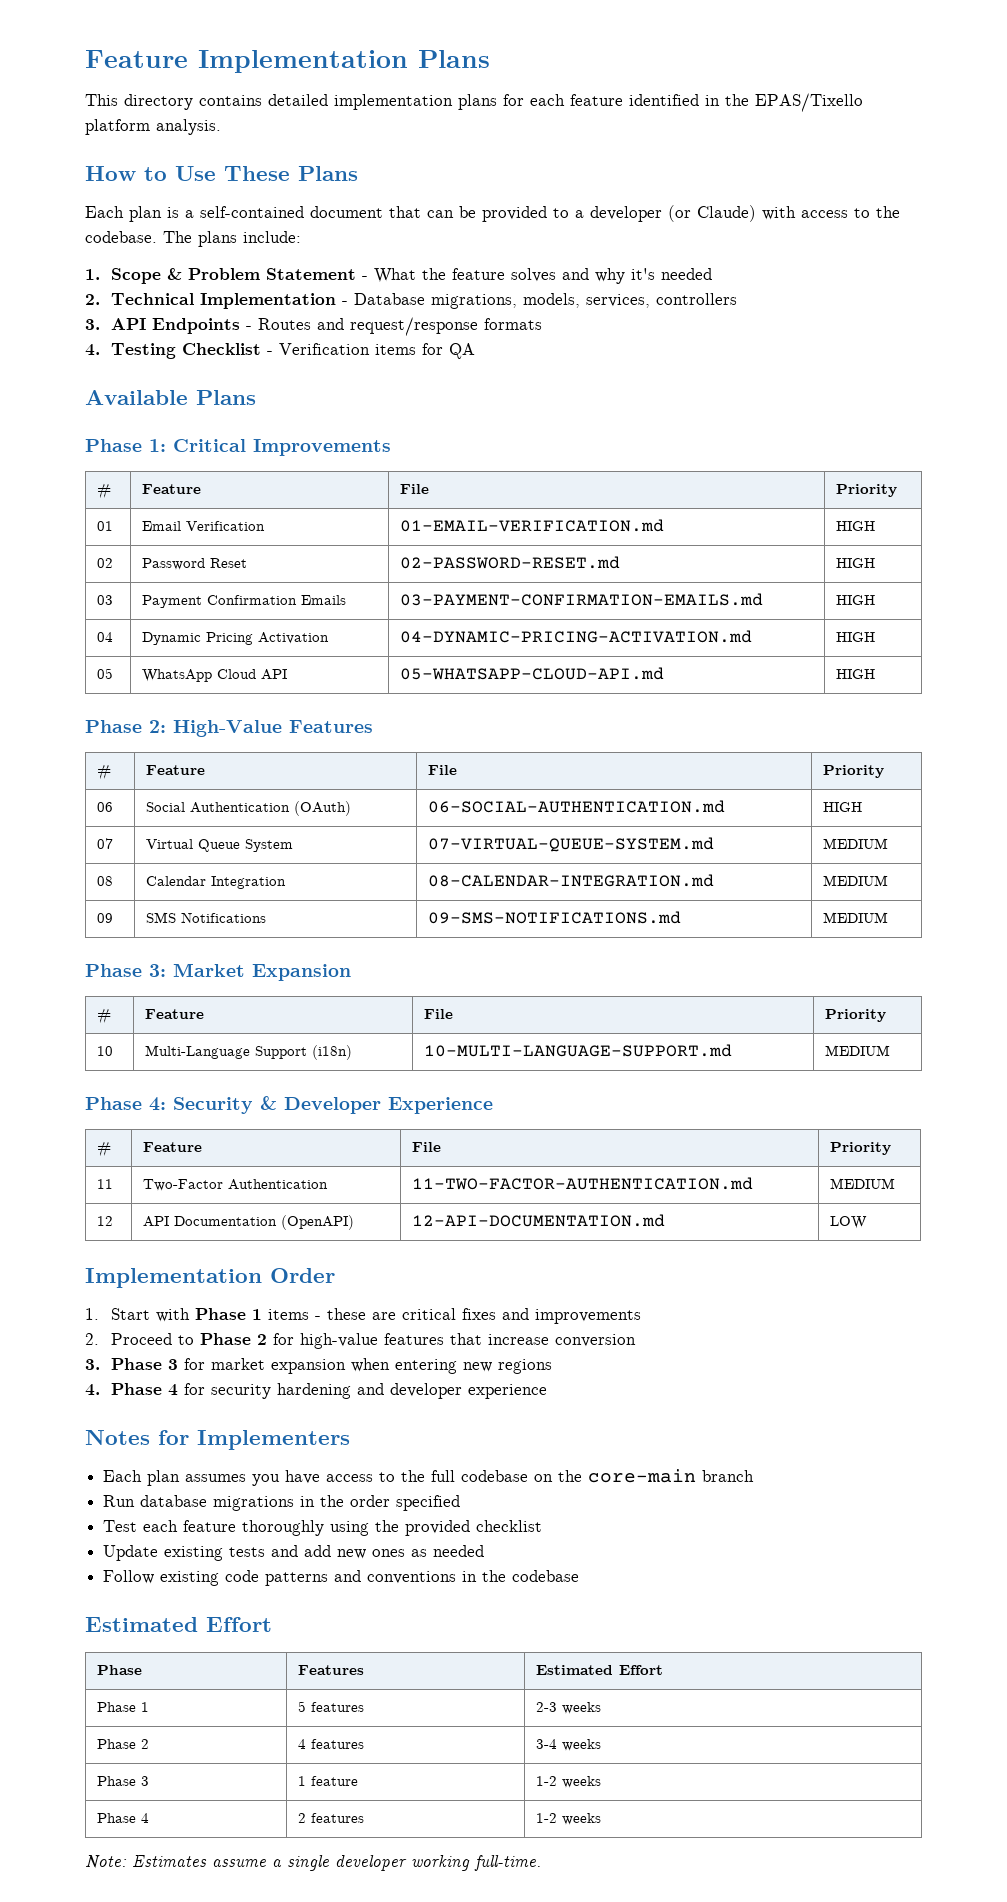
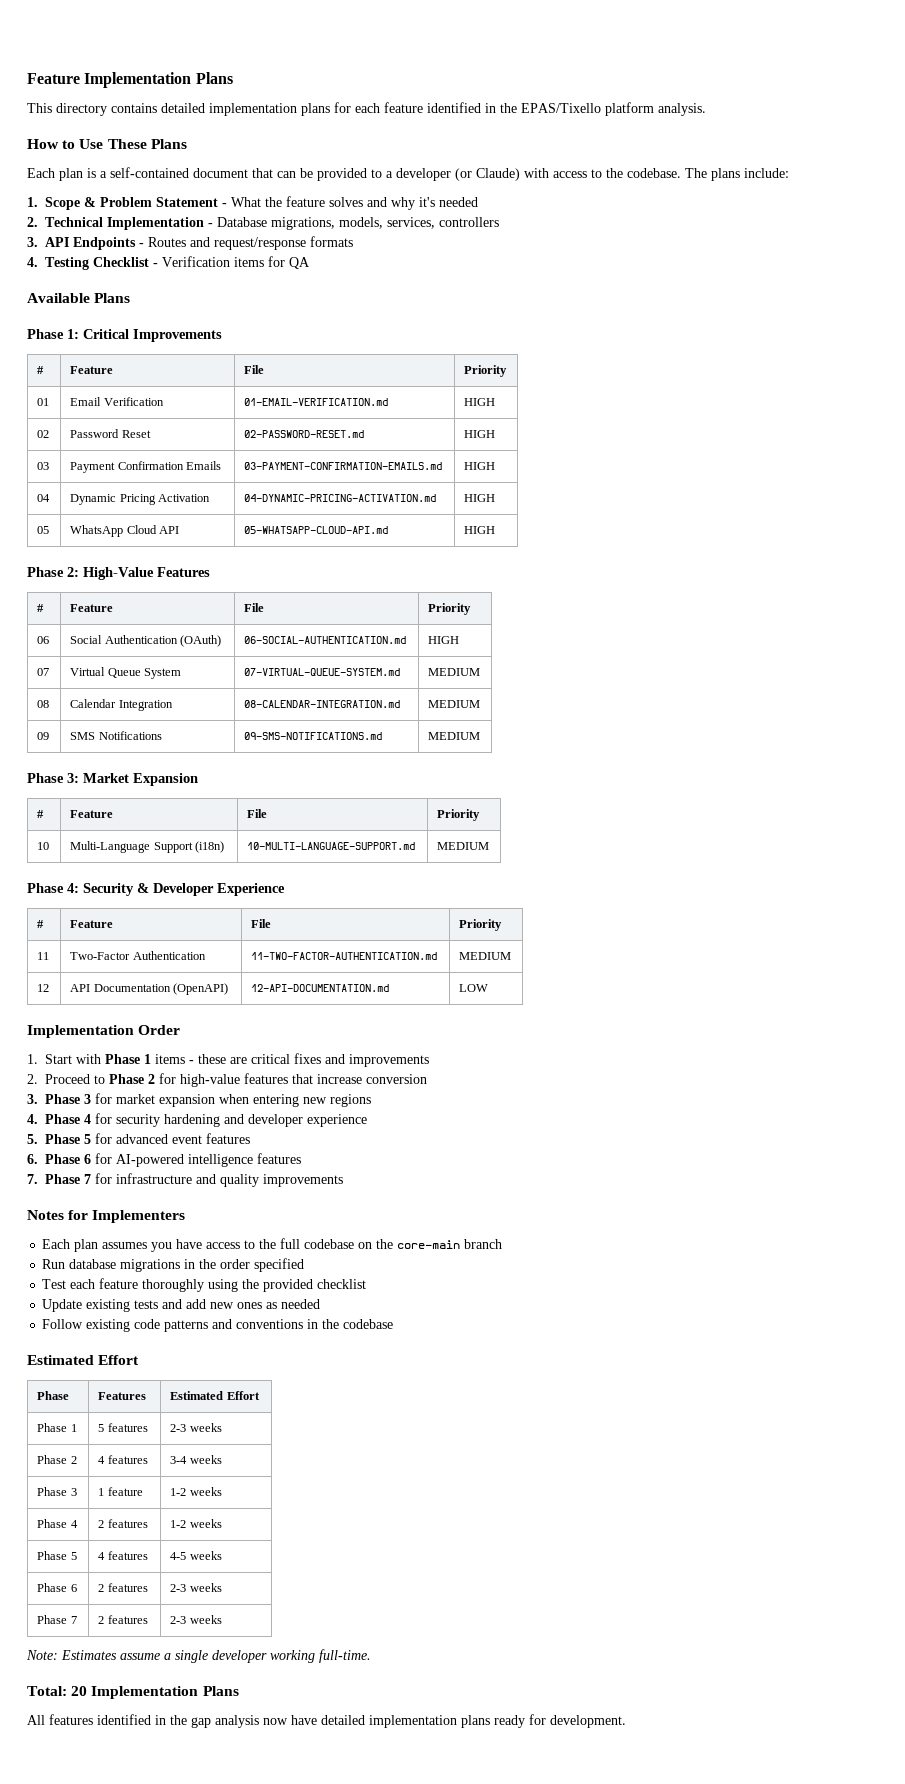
(548, 1391) none -> [27,1133,251,1144] [27,1153,302,1167] [27,1173,344,1187] // 5. Phase 5 for advanced event features // 6. Phase 6 for AI-powered intelligence features // 7. Phase 7 for infrastructure and quality improvements
(601, 1819) none -> [37,1551,77,1560] [98,1551,148,1560] [170,1551,222,1560] [37,1583,77,1592] [98,1583,148,1592] [170,1583,222,1592] [37,1615,77,1624] [98,1615,148,1624] [170,1615,222,1624] // Phase 5 | 4 features | 4-5 weeks // Phase 6 | 2 features | 2-3 weeks // Phase 7 | 2 features | 2-3 weeks
(541, 1863) none -> [27,1686,239,1699] [27,1714,626,1728] // Total: 20 Implementation Plans // All features identified in the gap analysis now have detailed implementation plans ready for development.

